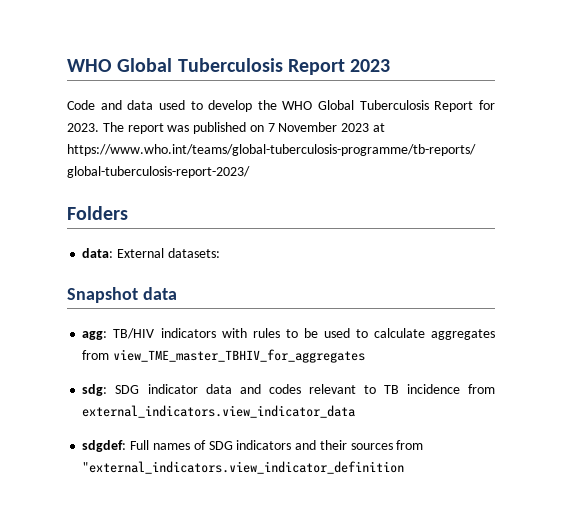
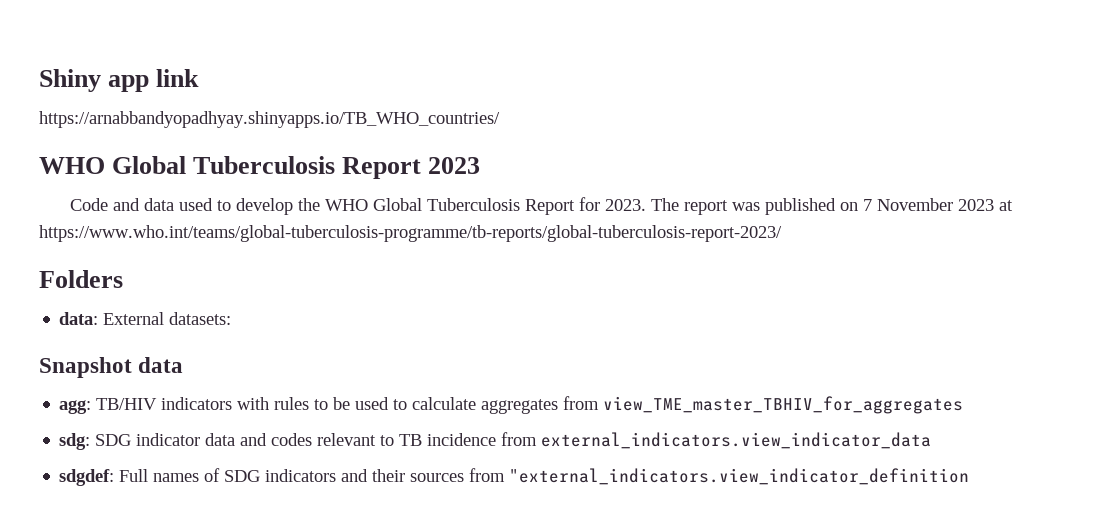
(67, 65) none -> [39,69,200,92] [39,111,500,128] Shiny app link // https://arnabbandyopadhyay.shinyapps.io/TB_WHO_countries/ //

